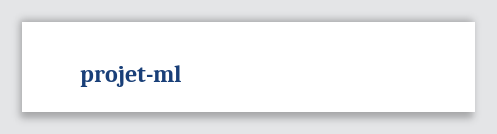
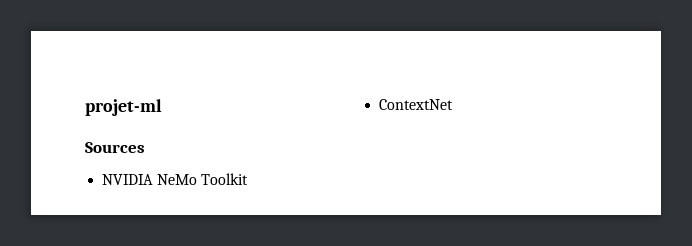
(181, 76) none -> [85,142,145,153] [102,173,249,185] [379,99,454,110] // Sources // NVIDIA NeMo Toolkit // ContextNet

